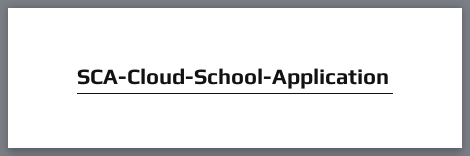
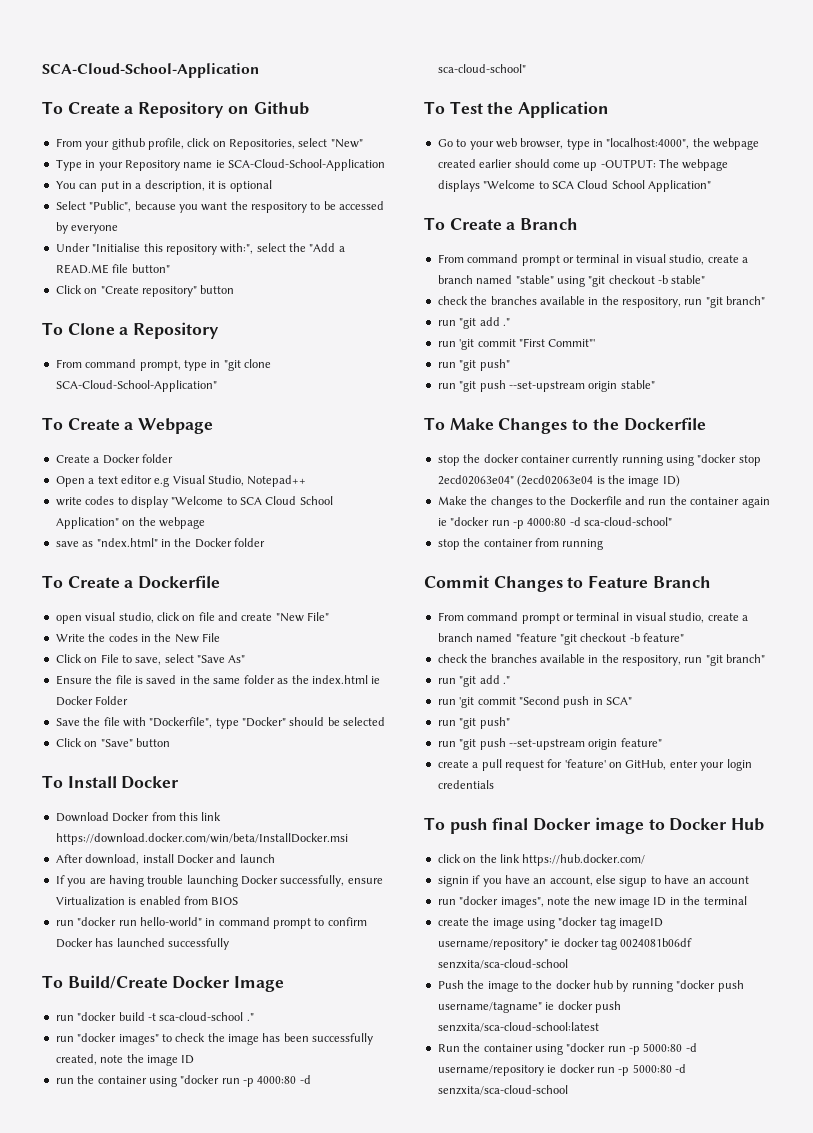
[77,68,389,89] SCA-Cloud-School-Application -> [42,63,259,78] [42,101,309,118] [55,138,363,150] [55,159,385,171] [55,180,272,192] [55,201,385,213] [55,222,119,234] [55,243,345,255] [55,264,170,274] [55,285,235,297] [42,322,220,339] [55,359,271,371] [55,380,217,392] [42,417,214,434] [55,454,173,464] [55,475,307,487] [55,496,333,508] [55,517,205,529] [55,538,265,548] [42,575,221,589] [55,612,330,624] [55,633,220,643] [55,654,246,665] [55,675,381,685] [55,696,129,706] [55,717,386,729] [55,738,170,747] [42,775,180,789] [55,812,222,822] [55,833,348,845] [55,854,275,865] [55,875,383,887] [55,896,239,906] [55,917,367,929] [55,938,229,950] [42,975,285,992] [55,1012,254,1021] [55,1033,374,1045] [55,1054,195,1066] [55,1075,311,1087] [437,64,526,73] [424,101,610,118] [437,138,760,150] [437,159,729,171] [437,180,711,192] [424,217,579,230] [437,254,749,266] [437,275,706,287] [437,296,766,308] [437,317,510,329] [437,338,596,350] [437,359,510,371] [437,380,655,392] [424,417,706,434] [437,454,761,466] [437,475,680,487] [437,496,770,508] [437,517,672,529] [437,538,604,550] [424,575,711,592] [437,612,749,624] [437,633,684,645] [437,654,766,666] [437,675,510,687] [437,696,632,708] [437,717,510,729] [437,738,662,750] [437,759,752,771] [437,780,494,789] [424,817,765,834] [437,854,646,866] [437,875,749,887] [437,896,747,908] [437,917,663,929] [437,938,693,950] [437,959,568,969] [437,980,744,992] [437,1001,621,1013] [437,1022,599,1032] [437,1043,697,1055] [437,1064,686,1076] [437,1085,568,1095] SCA-Cloud-School-Application // To Create a Repository on Github // From your github profile, click on Repositories, select "New" // Type in your Repository name ie SCA-Cloud-School-Application // You can put in a description, it is optional // Select "Public", because you want the respository to be accessed by everyone // Under "Initialise this repository with:", select the "Add a READ.ME file button" // Click on "Create repository" button // To Clone a Repository // From command prompt, type in "git clone SCA-Cloud-School-Application" // To Create a Webpage // Create a Docker folder // Open a text editor e.g Visual Studio, Notepad++ // write codes to display "Welcome to SCA Cloud School Application" on the webpage // save as "ndex.html" in the Docker folder // To Create a Dockerfile // open visual studio, click on file and create "New File" // Write the codes in the New File // Click on File to save, select "Save As" // Ensure the file is saved in the same folder as the index.html ie Docker Folder // Save the file with "Dockerfile", type "Docker" should be selected // Click on "Save" button // To Install Docker // Download Docker from this link https://download.docker.com/win/beta/InstallDocker.msi // After download, install Docker and launch // If you are having trouble launching Docker successfully, ensure Virtualization is enabled from BIOS // run "docker run hello-world" in command prompt to confirm Docker has launched successfully // To Build/Create Docker Image // run "docker build -t sca-cloud-school ." // run "docker images" to check the image has been successfully created, note the image ID // run the container using "docker run -p 4000:80 -d sca-cloud-school" // To Test the Application // Go to your web browser, type in "localhost:4000", the webpage created earlier should come up -OUTPUT: The webpage displays "Welcome to SCA Cloud School Application" // To Create a Branch // From command prompt or terminal in visual studio, create a branch named "stable" using "git checkout -b stable" // check the branches available in the respository, run "git branch" // run "git add ." // run 'git commit "First Commit"' // run "git push" // run "git push --set-upstream origin stable" // To Make Changes to the Dockerfile // stop the docker container currently running using "docker stop 2ecd02063e04" (2ecd02063e04 is the image ID) // Make the changes to the Dockerfile and run the container again ie "docker run -p 4000:80 -d sca-cloud-school" // stop the container from running // Commit Changes to Feature Branch // From command prompt or terminal in visual studio, create a branch named "feature "git checkout -b feature" // check the branches available in the respository, run "git branch" // run "git add ." // run 'git commit "Second push in SCA" // run "git push" // run "git push --set-upstream origin feature" // create a pull request for 'feature' on GitHub, enter your login credentials // To push final Docker image to Docker Hub // click on the link https://hub.docker.com/ // signin if you have an account, else sigup to have an account // run "docker images", note the new image ID in the terminal // create the image using "docker tag imageID username/repository" ie docker tag 0024081b06df senzxita/sca-cloud-school // Push the image to the docker hub by running "docker push username/tagname" ie docker push senzxita/sca-cloud-school:latest // Run the container using "docker run -p 5000:80 -d username/repository ie docker run -p 5000:80 -d senzxita/sca-cloud-school

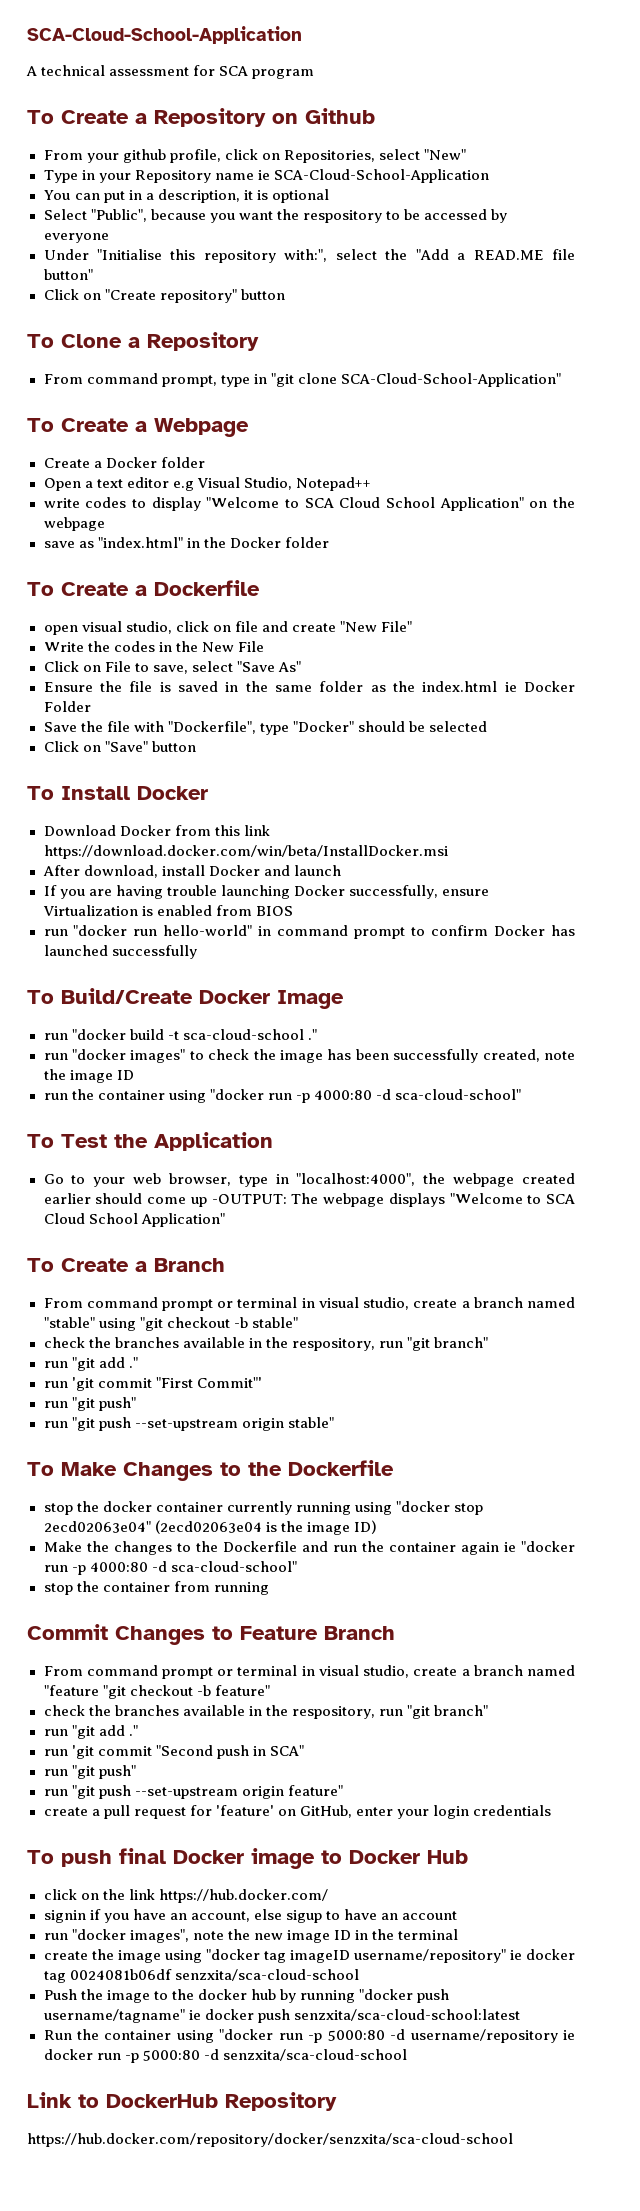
[42,63,259,78] SCA-Cloud-School-Application -> [27,26,302,44] [26,65,315,79] SCA-Cloud-School-Application // A technical assessment for SCA program
[96,538,158,547] "ndex.html" -> [97,537,183,548] "index.html"
(568, 1090) none -> [27,2092,337,2111] [27,2133,513,2147] // Link to DockerHub Repository // https://hub.docker.com/repository/docker/senzxita/sca-cloud-school

